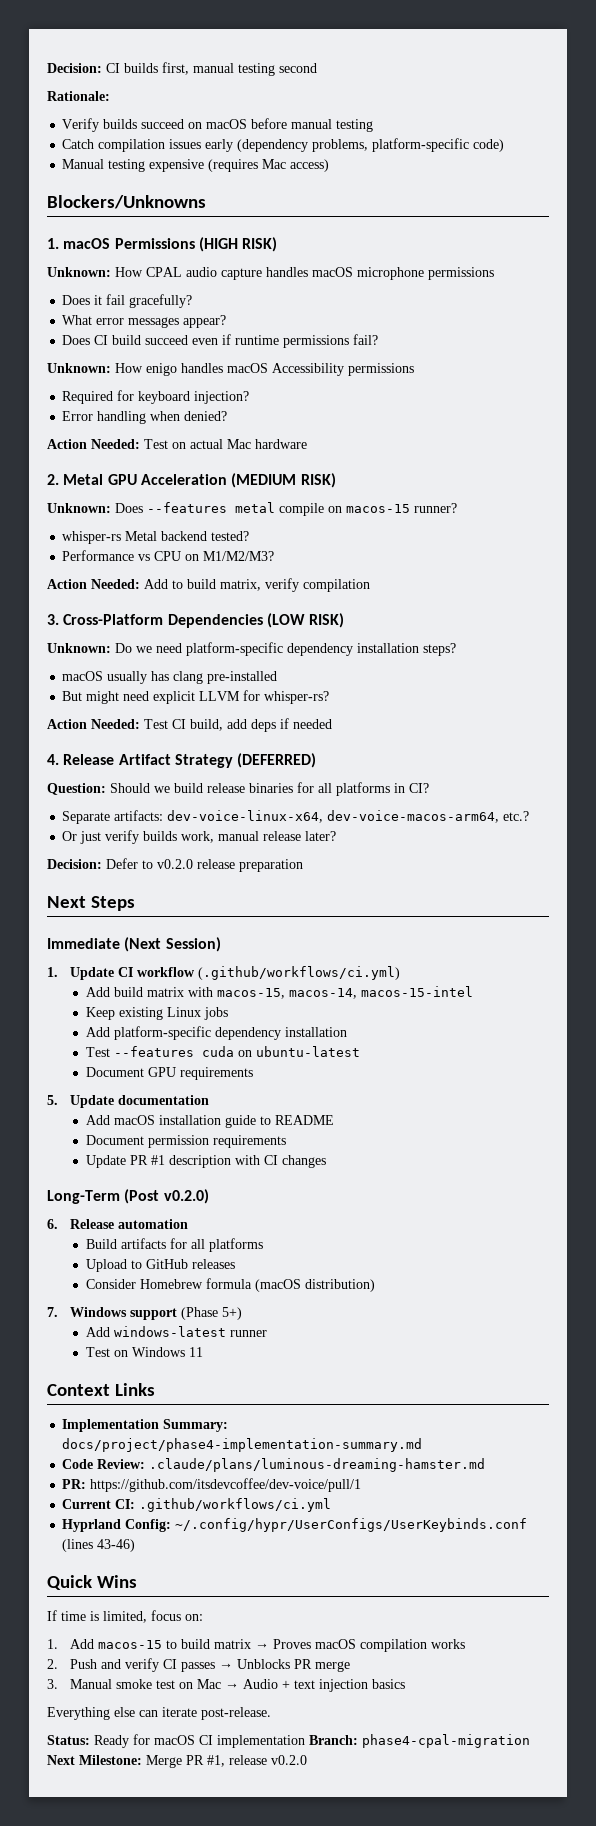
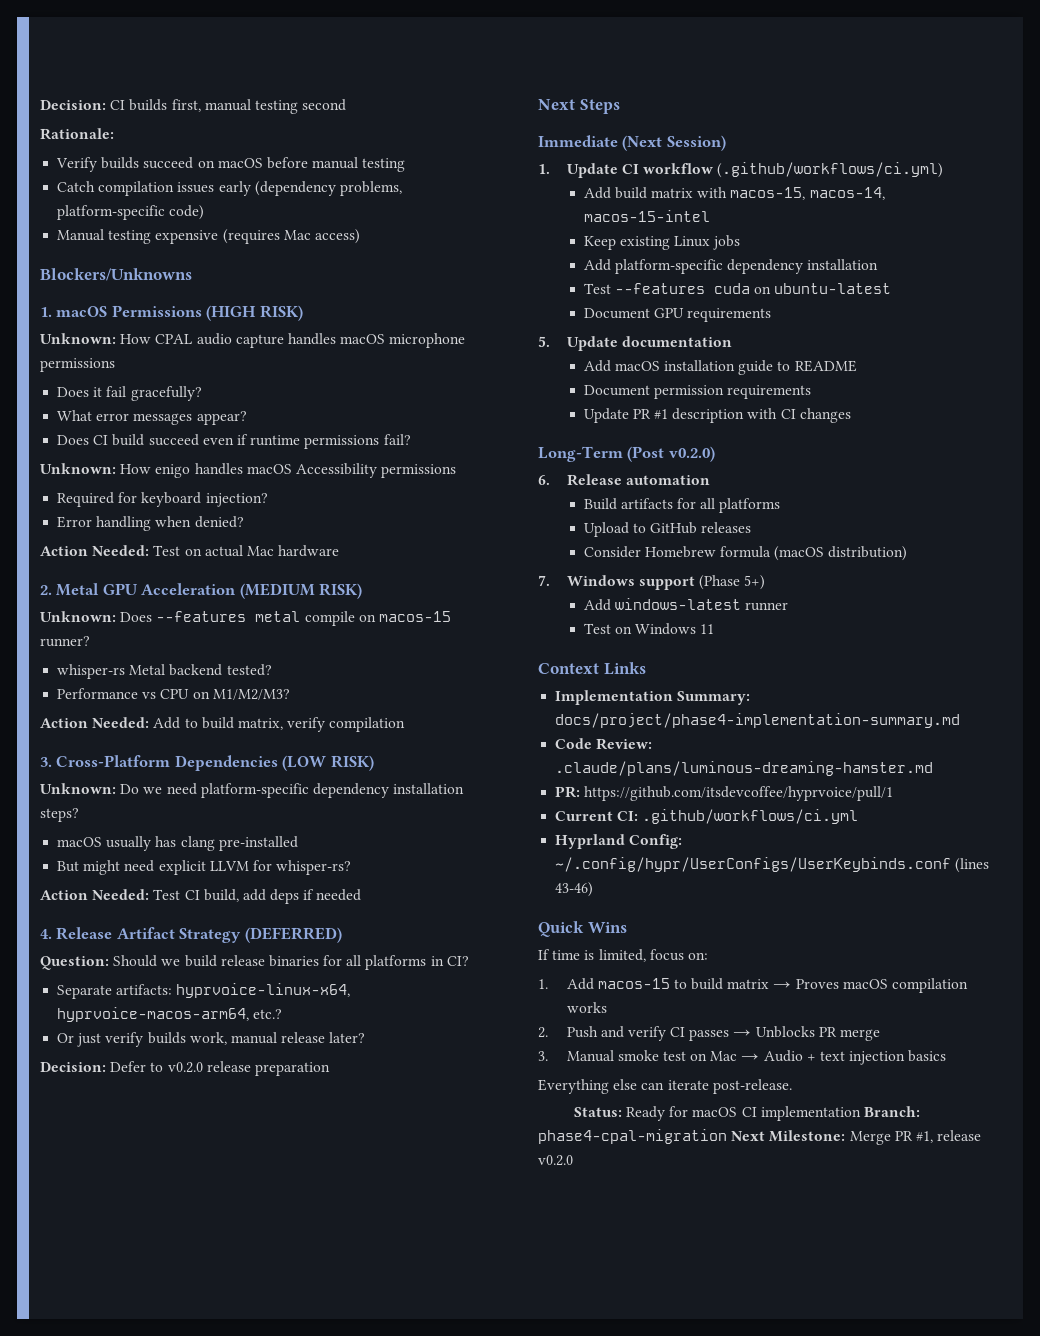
[167,810,500,823] dev-voice-linux-x64, dev-voice-macos-arm64, -> [176,983,351,998] [57,1007,250,1022] hyprvoice-linux-x64, hyprvoice-macos-arm64,
[90,1478,362,1492] https://github.com/itsdevcoffee/dev-voice/pull/1 -> [584,786,894,801] https://github.com/itsdevcoffee/hyprvoice/pull/1

